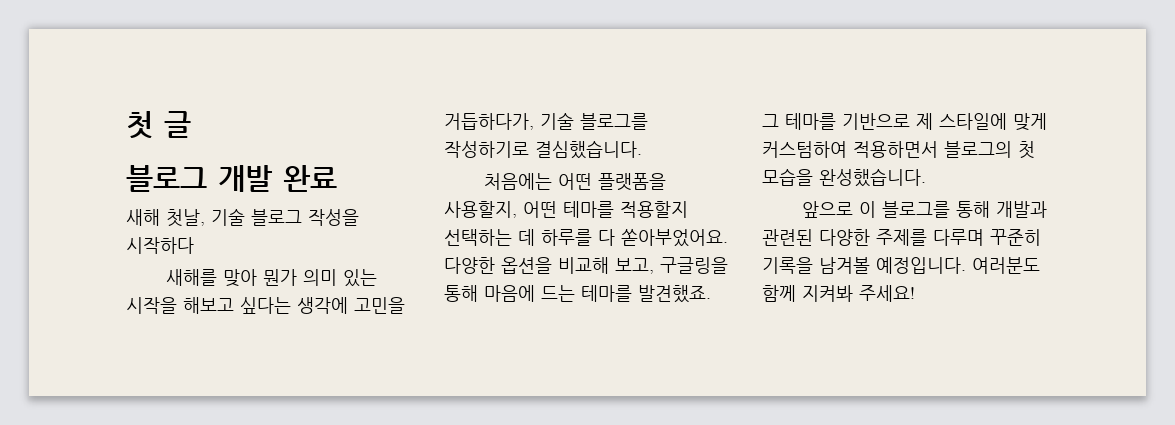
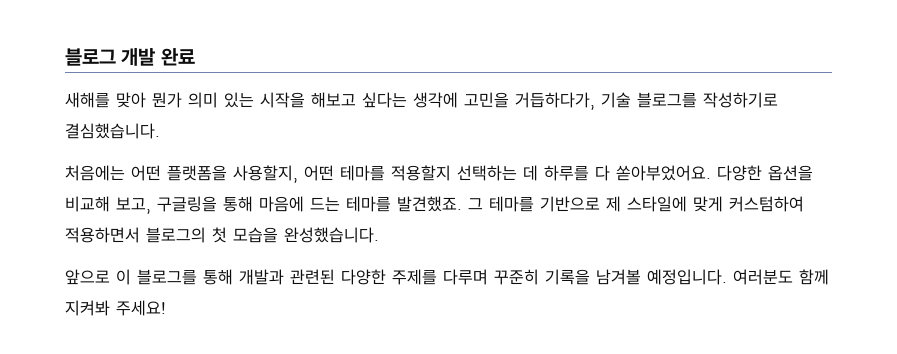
[126,111,191,139] 첫 글 // -> (65, 57) none
[126,208,359,227] [126,237,194,254] // 새해 첫날, 기술 블로그 작성을 시작하다 -> (195, 57) none

